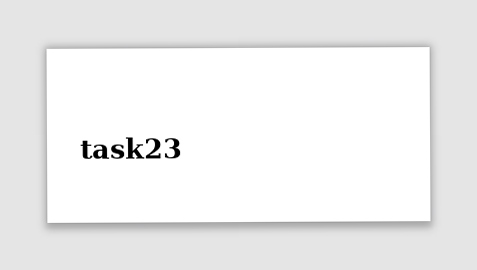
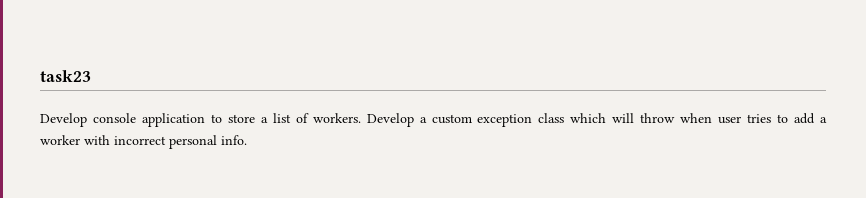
(183, 148) none -> [40,113,828,127] [40,135,247,149] // Develop console application to store a list of workers. Develop a custom exception class which will throw when user tries to add a worker with incorrect personal info.

